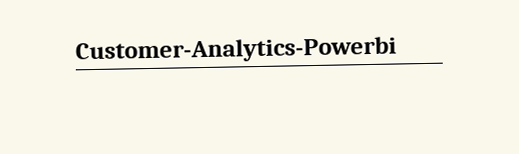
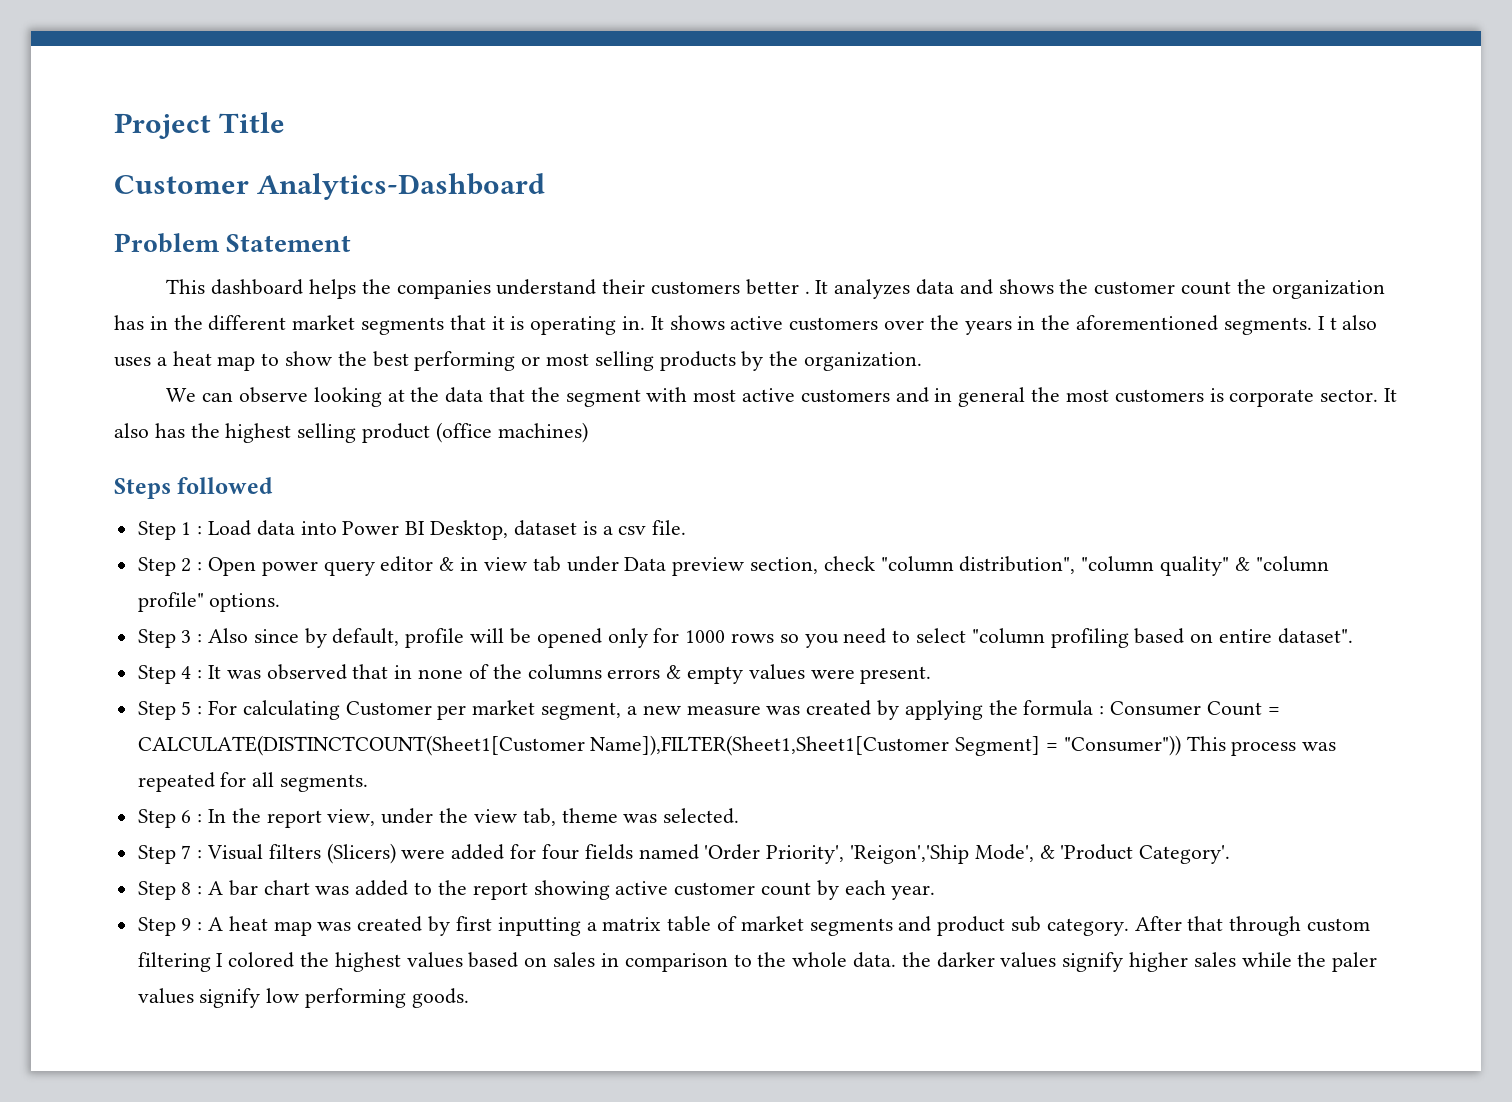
[75,36,397,65] Customer-Analytics-Powerbi -> [114,112,286,139] [114,173,546,200] [114,233,352,253] [166,279,1385,299] [114,315,1378,335] [114,351,923,371] [166,387,1397,407] [114,422,588,443] [114,477,274,499] [137,520,687,540] [137,556,1329,576] [137,592,281,612] [137,628,1353,648] [137,664,932,684] [137,700,1280,720] [137,735,1337,756] [137,772,369,792] [137,808,740,828] [137,843,1231,864] [137,880,936,900] [137,916,1370,936] [137,952,1378,972] [137,988,469,1008] Project Title // Customer Analytics-Dashboard // Problem Statement // This dashboard helps the companies understand their customers better . It analyzes data and shows the customer count the organization has in the different market segments that it is operating in. It shows active customers over the years in the aforementioned segments. I t also uses a heat map to show the best performing or most selling products by the organization. // We can observe looking at the data that the segment with most active customers and in general the most customers is corporate sector. It also has the highest selling product (office machines) // Steps followed // Step 1 : Load data into Power BI Desktop, dataset is a csv file. // Step 2 : Open power query editor & in view tab under Data preview section, check "column distribution", "column quality" & "column profile" options. // Step 3 : Also since by default, profile will be opened only for 1000 rows so you need to select "column profiling based on entire dataset". // Step 4 : It was observed that in none of the columns errors & empty values were present. // Step 5 : For calculating Customer per market segment, a new measure was created by applying the formula : Consumer Count = CALCULATE(DISTINCTCOUNT(Sheet1[Customer Name]),FILTER(Sheet1,Sheet1[Customer Segment] = "Consumer")) This process was repeated for all segments. // Step 6 : In the report view, under the view tab, theme was selected. // Step 7 : Visual filters (Slicers) were added for four fields named 'Order Priority', 'Reigon','Ship Mode', & 'Product Category'. // Step 8 : A bar chart was added to the report showing active customer count by each year. // Step 9 : A heat map was created by first inputting a matrix table of market segments and product sub category. After that through custom filtering I colored the highest values based on sales in comparison to the whole data. the darker values signify higher sales while the paler values signify low performing goods.

